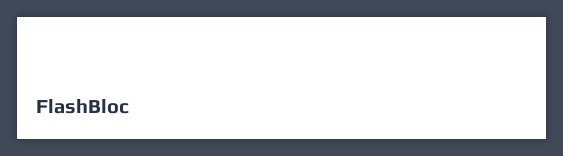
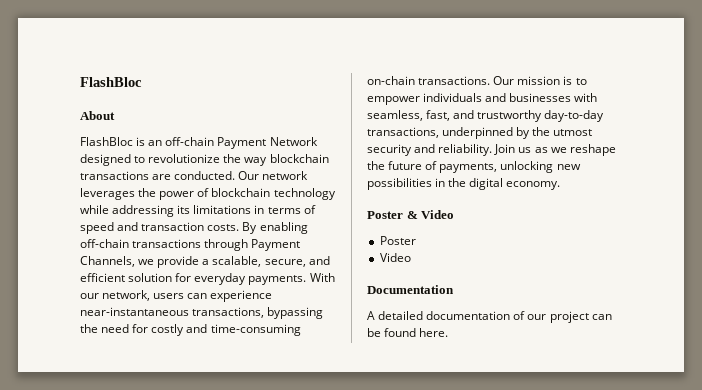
[36,99,129,114] FlashBloc -> [80,77,142,87] [80,111,115,120] [80,137,318,149] [80,154,329,166] [80,171,309,180] [80,188,336,200] [80,205,316,217] [80,222,308,234] [80,239,301,251] [80,256,330,268] [80,273,335,285] [80,290,273,302] [80,307,324,319] [80,324,301,336] [367,76,587,85] [367,93,598,105] [367,110,605,122] [367,127,593,139] [367,144,616,156] [367,161,581,173] [367,178,561,190] [367,210,455,219] [379,236,416,245] [379,253,411,262] [367,285,454,294] [367,311,612,323] [367,328,449,337] FlashBloc // About // FlashBloc is an off-chain Payment Network designed to revolutionize the way blockchain transactions are conducted. Our network leverages the power of blockchain technology while addressing its limitations in terms of speed and transaction costs. By enabling off-chain transactions through Payment Channels, we provide a scalable, secure, and efficient solution for everyday payments. With our network, users can experience near-instantaneous transactions, bypassing the need for costly and time-consuming on-chain transactions. Our mission is to empower individuals and businesses with seamless, fast, and trustworthy day-to-day transactions, underpinned by the utmost security and reliability. Join us as we reshape the future of payments, unlocking new possibilities in the digital economy. // Poster & Video // Poster // Video // Documentation // A detailed documentation of our project can be found here.

